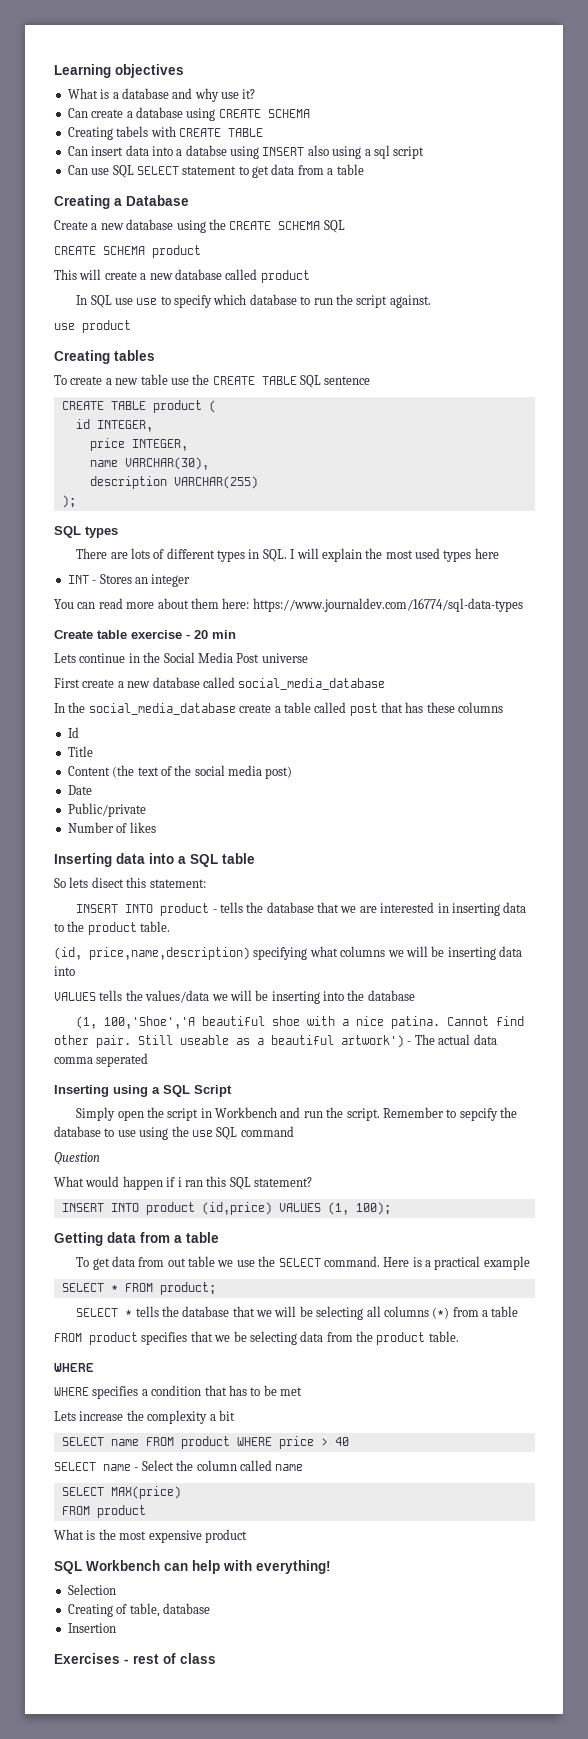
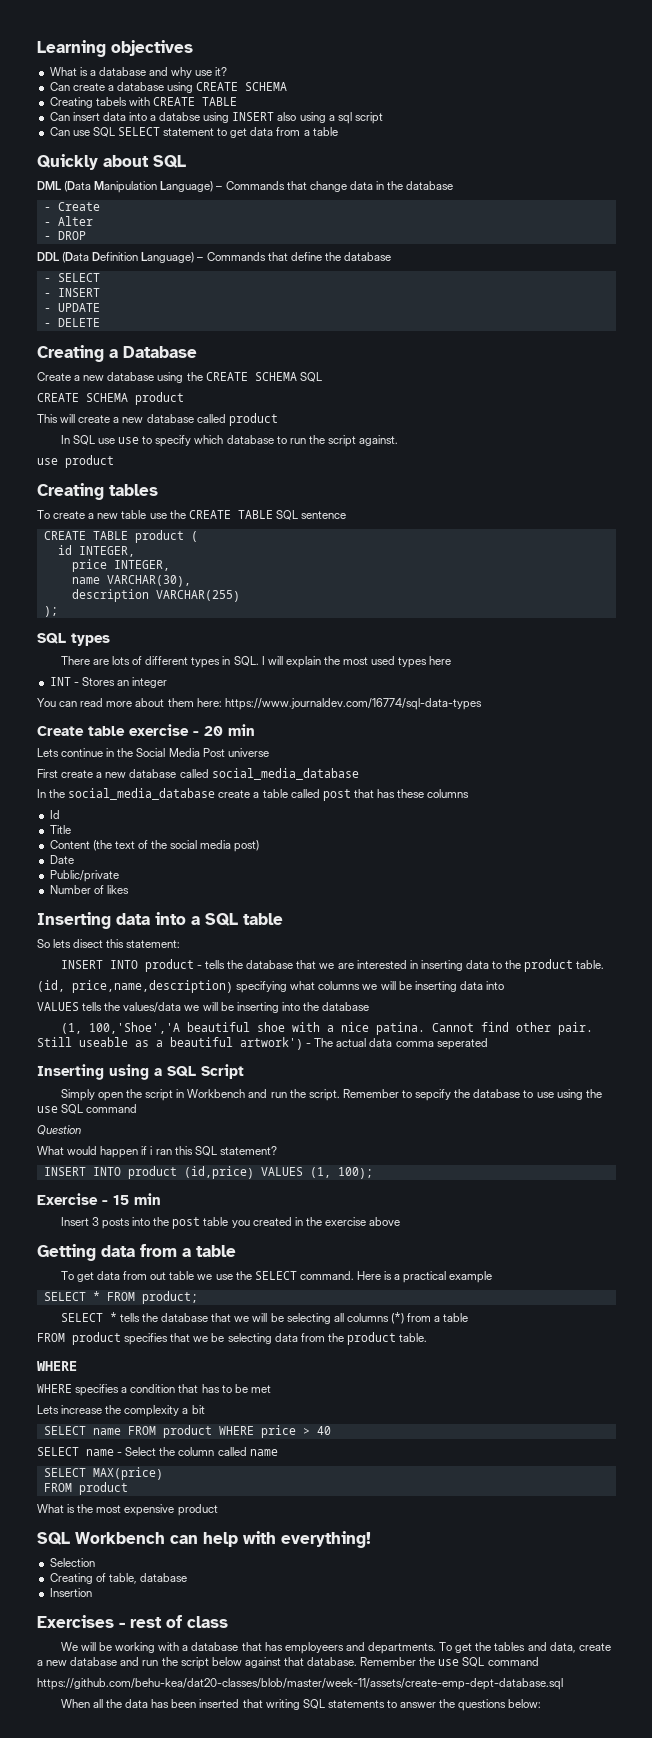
(364, 169) none -> [37,154,186,170] [37,181,454,193] [43,202,100,211] [43,216,93,226] [43,231,86,240] [37,252,391,263] [43,273,100,282] [43,288,100,297] [43,303,100,312] [43,318,100,327] // Quickly about SQL // DML (Data Manipulation Language) – Commands that change data in the database // - Create // - Alter // - DROP // DDL (Data Definition Language) – Commands that define the database // - SELECT // - INSERT // - UPDATE // - DELETE
(391, 1208) none -> [37,1193,161,1205] [60,1217,401,1229] // Exercise - 15 min // Insert 3 posts into the post table you created in the exercise above
(216, 1658) none -> [60,1642,611,1654] [37,1657,539,1669] [37,1678,563,1690] [60,1699,542,1711] // We will be working with a database that has employeers and departments. To get the tables and data, create a new database and run the script below against that database. Remember the use SQL command // https://github.com/behu-kea/dat20-classes/blob/master/week-11/assets/create-emp-dept-database.sql // When all the data has been inserted that writing SQL statements to answer the questions below:

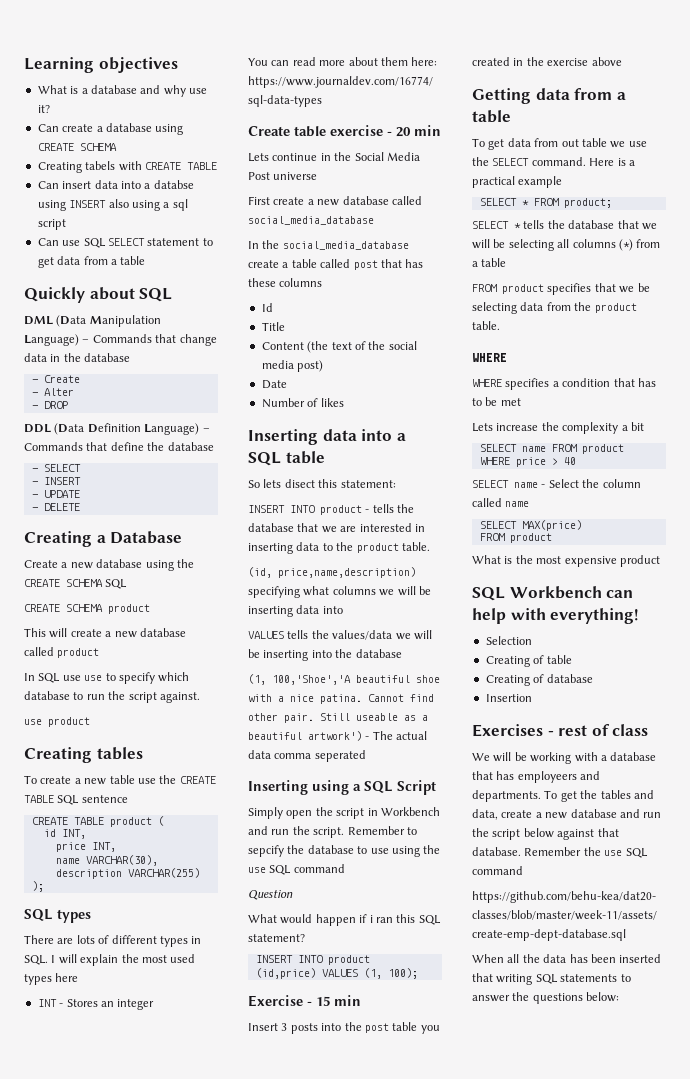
[78,546,135,557] [71,559,170,572] INTEGER, // price INTEGER, -> [61,829,86,839] [55,842,116,852] INT, // price INT,
[49,870,119,882] // Public/private -> (287, 384) none
[108,1573,137,1584] table, -> [546,655,572,664] [485,674,545,686] table // Creating of

